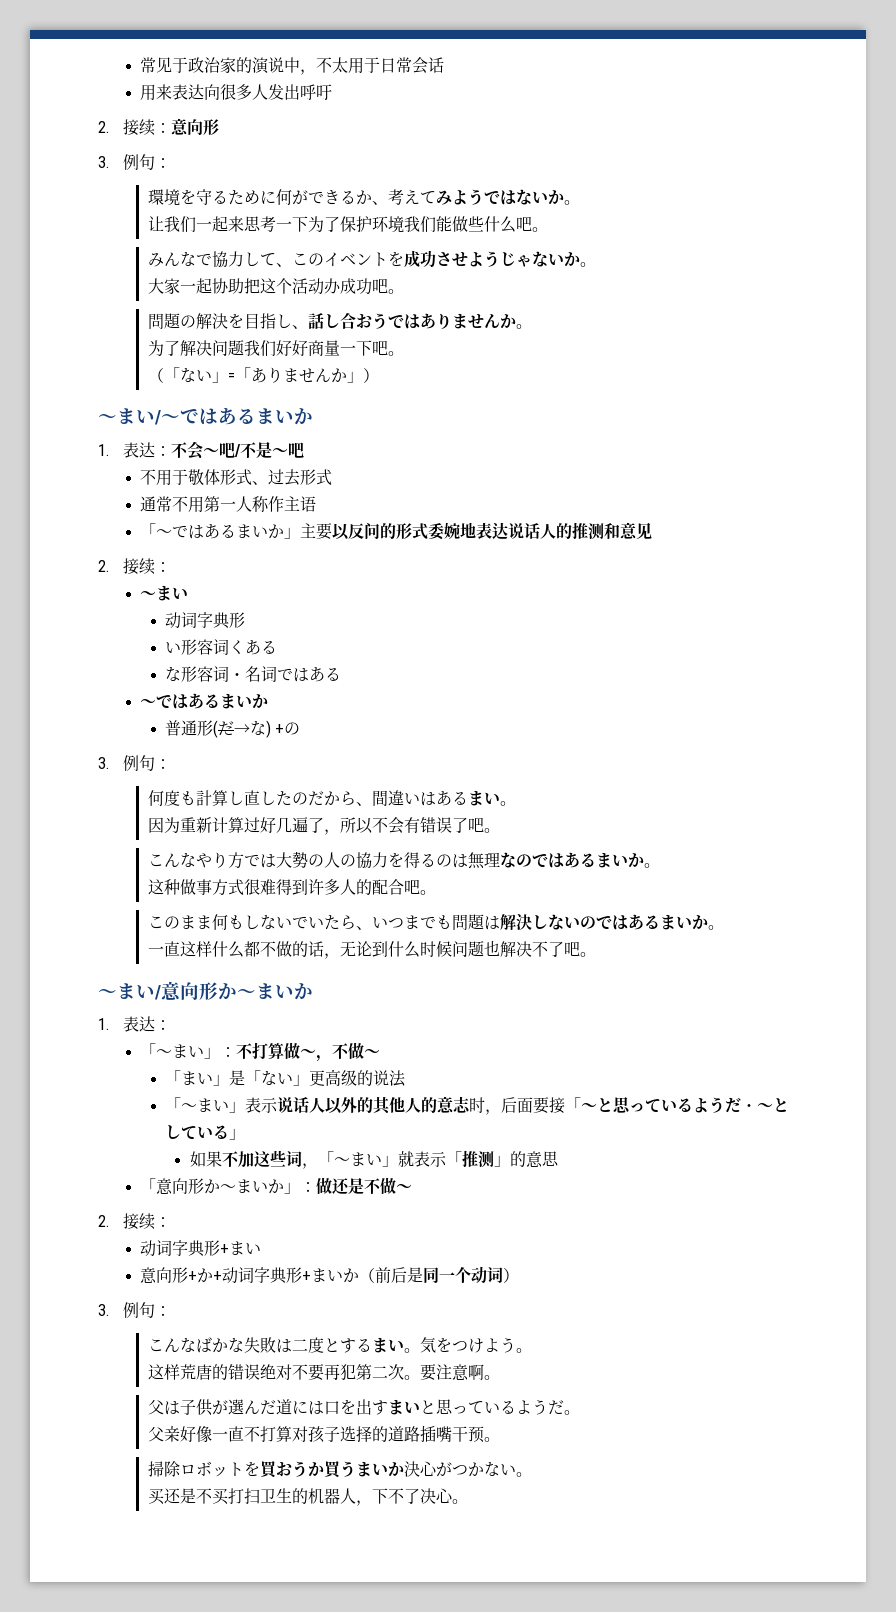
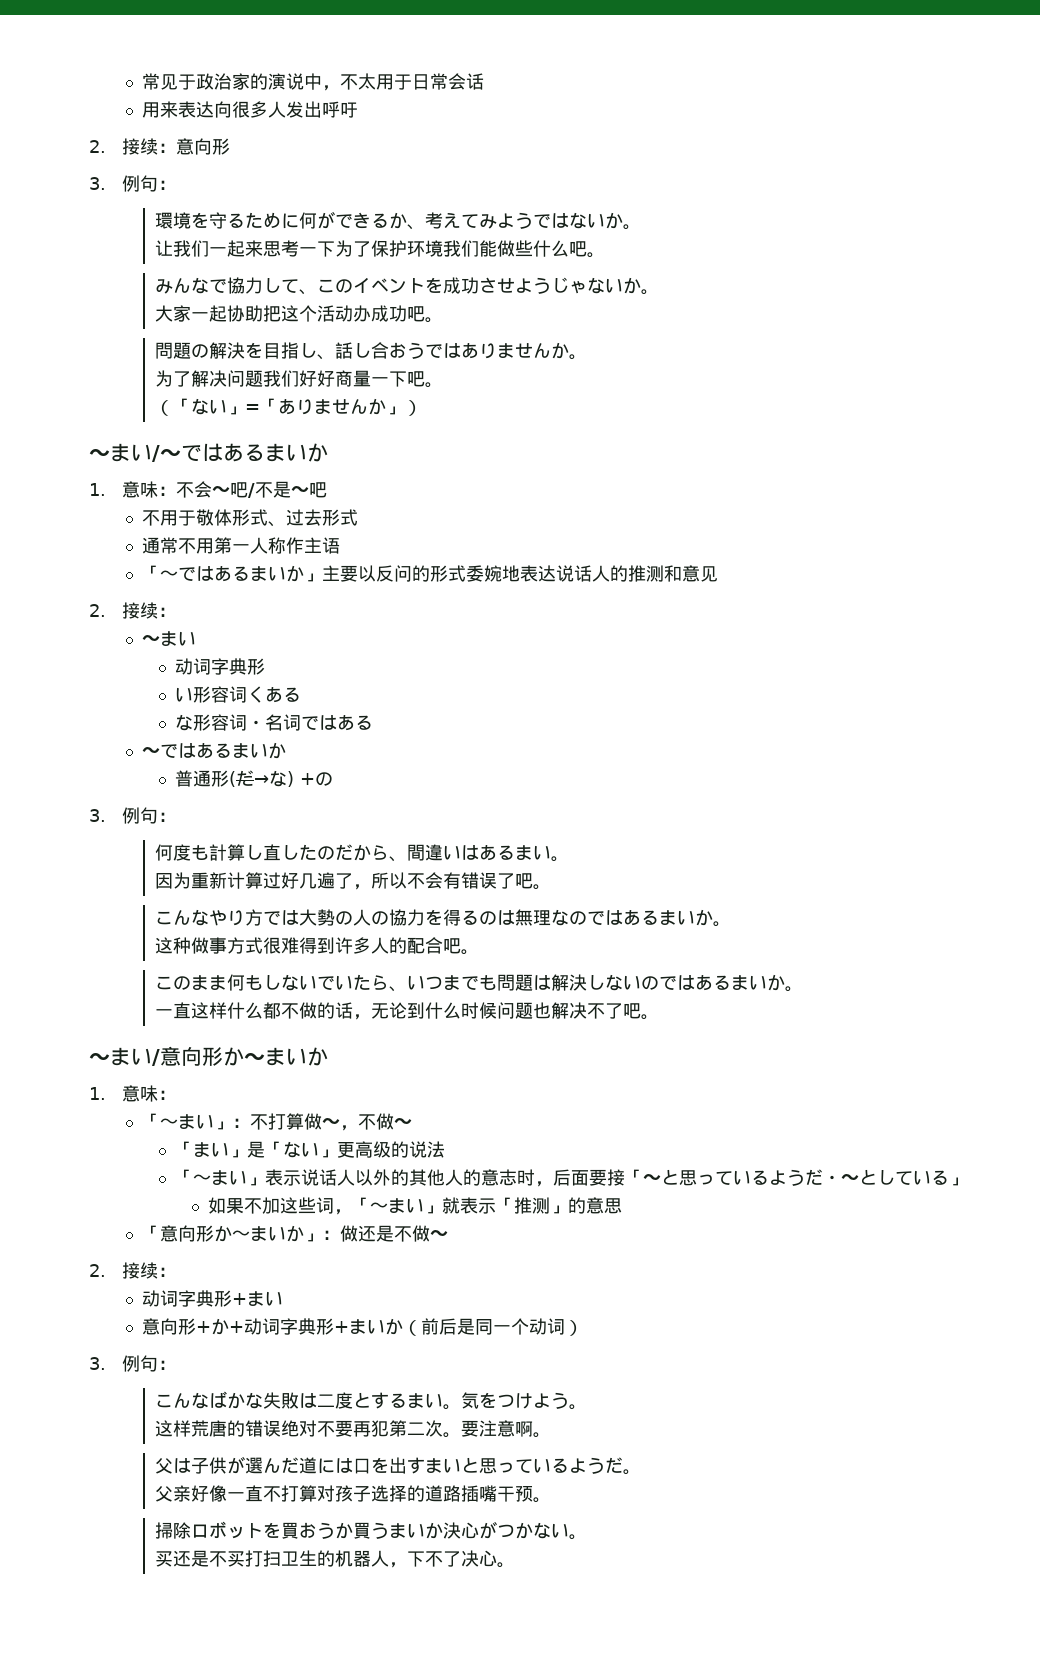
[122,442,155,458] 表达 -> [122,481,159,498] 意味
[122,1016,155,1032] 表达 -> [122,1085,159,1102] 意味

